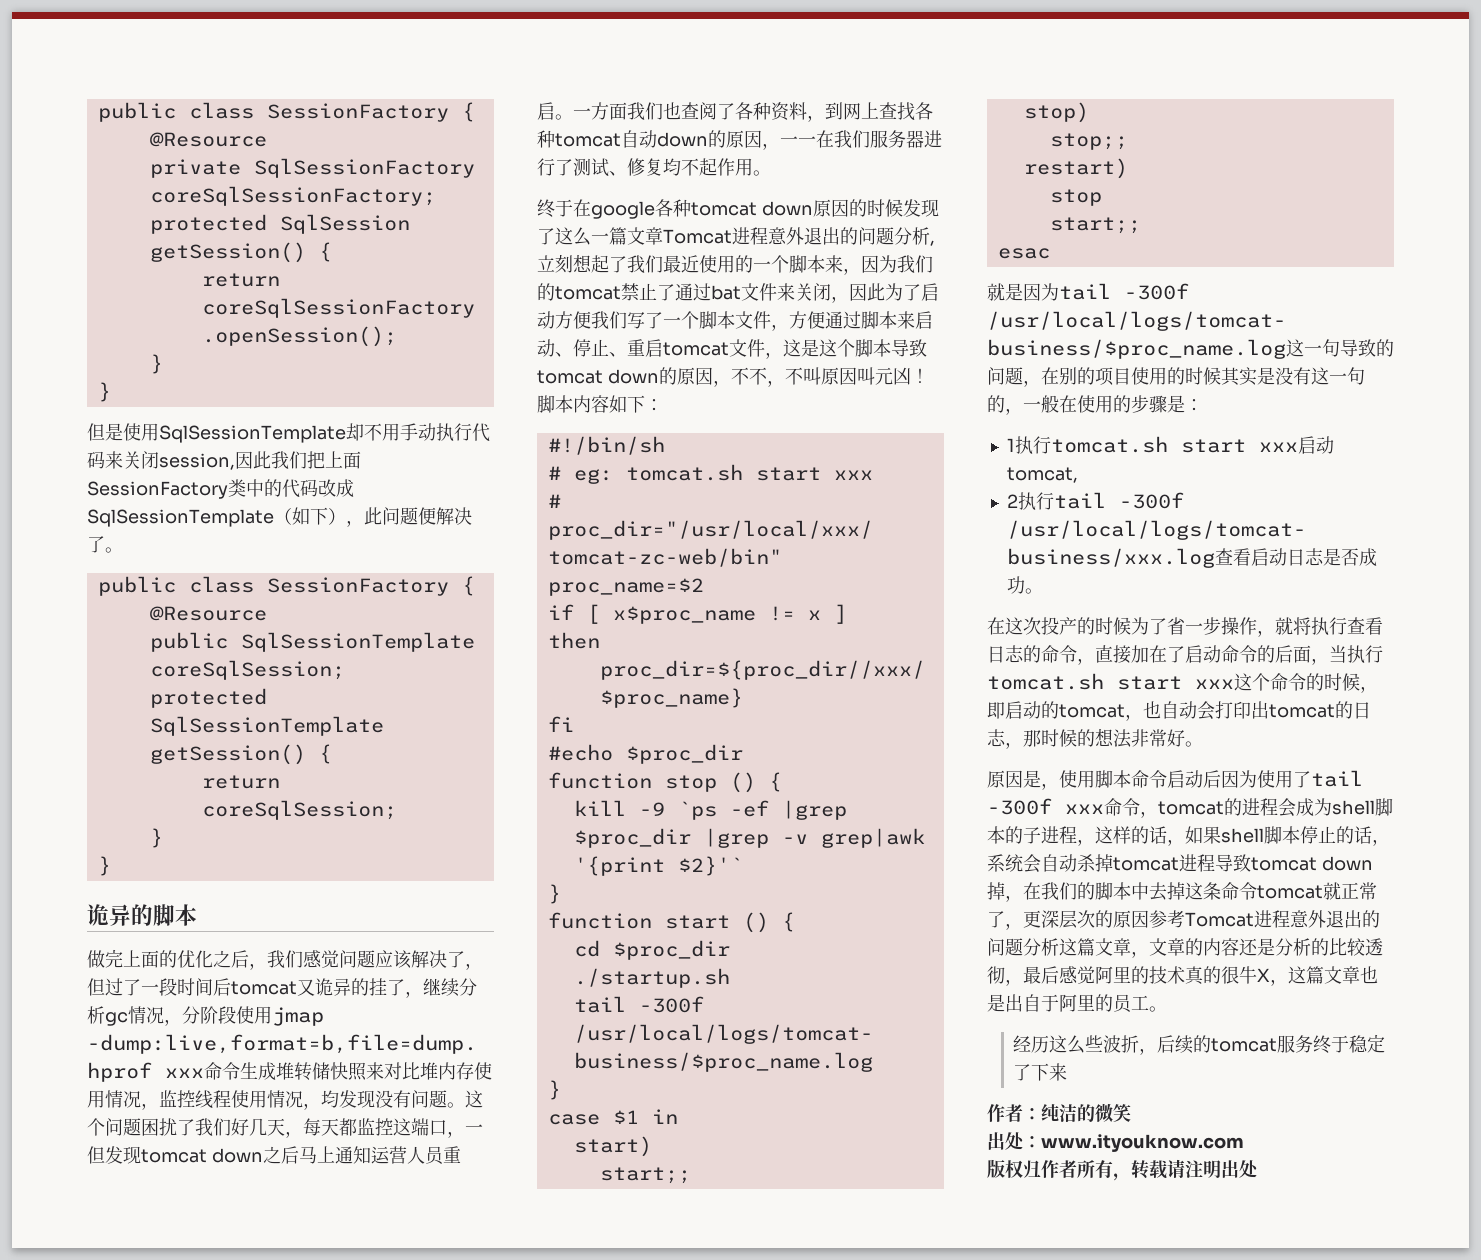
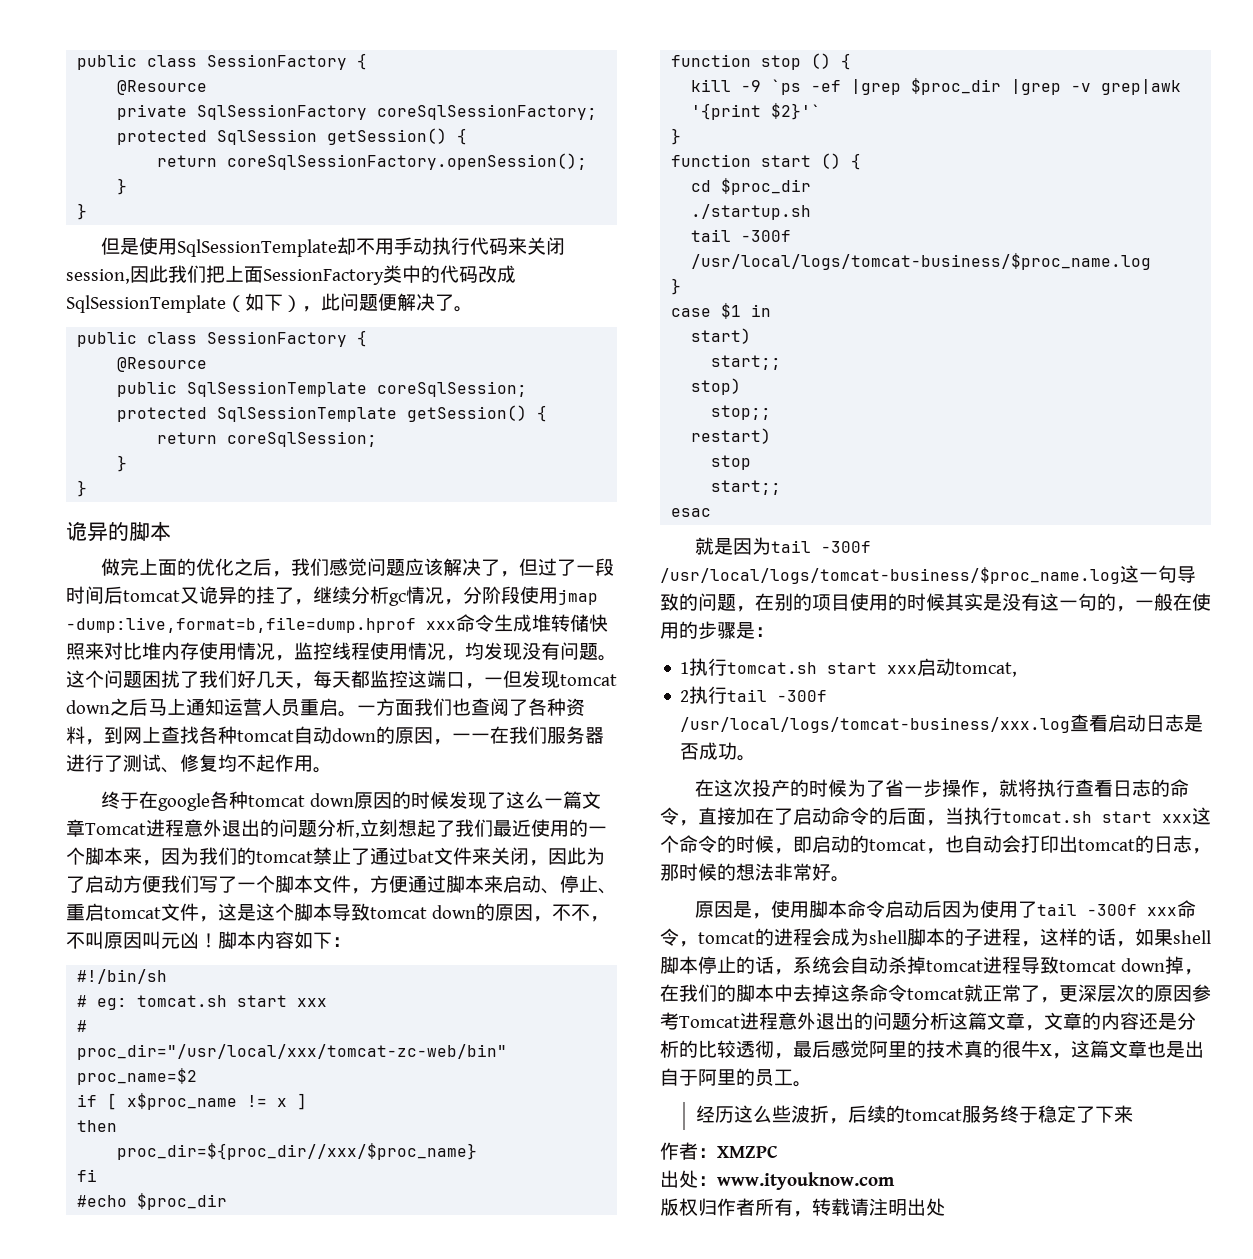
[1041,1103,1131,1122] 纯洁的微笑 -> [717,1145,778,1158] XMZPC

